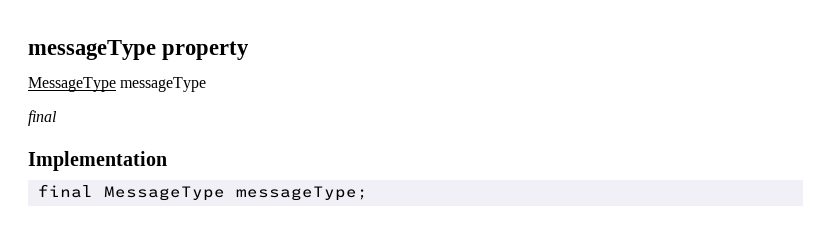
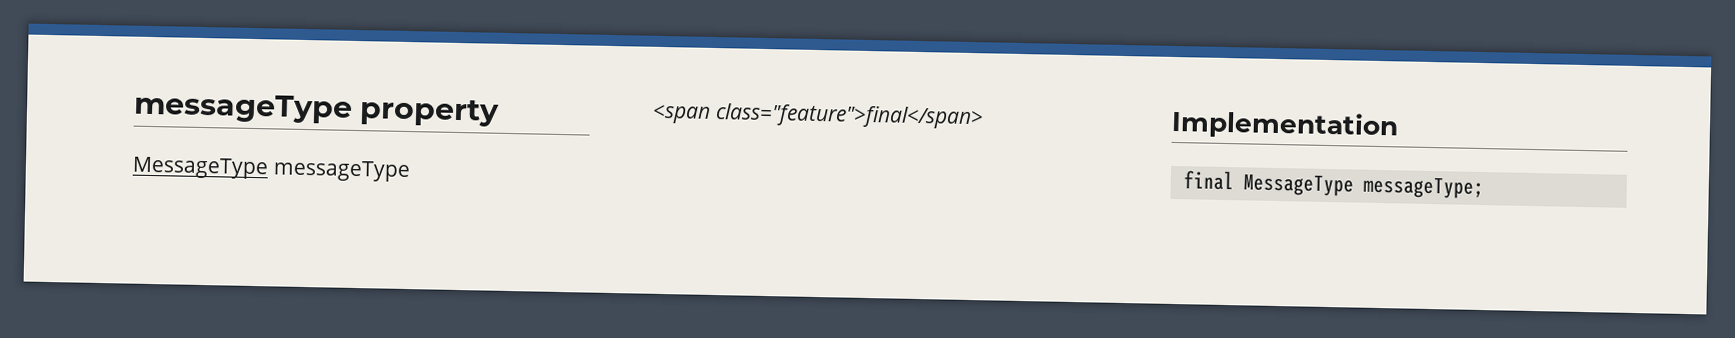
[28,110,57,126] final -> [652,103,984,130] <span class="feature">final</span>

